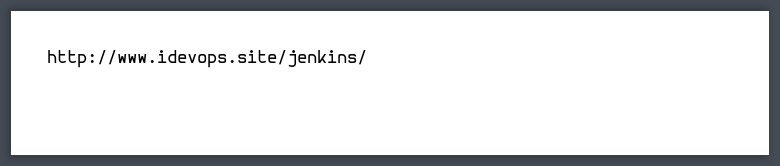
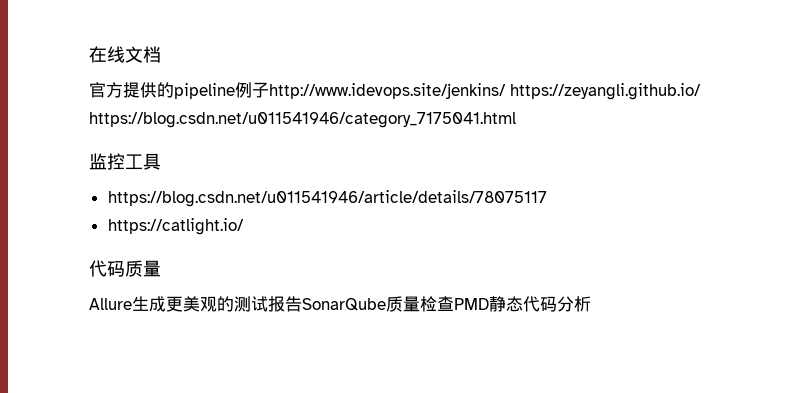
[47,50,367,68] http://www.idevops.site/jenkins/ -> [89,46,161,63] [89,82,701,100] [89,112,516,128] [89,153,161,170] [107,190,547,207] [107,218,244,235] [89,260,161,277] [89,296,591,312] 在线文档 // 官方提供的pipeline例子http://www.idevops.site/jenkins/ https://zeyangli.github.io/ https://blog.csdn.net/u011541946/category_7175041.html // 监控工具 // https://blog.csdn.net/u011541946/article/details/78075117 // https://catlight.io/ // 代码质量 // Allure生成更美观的测试报告SonarQube质量检查PMD静态代码分析

